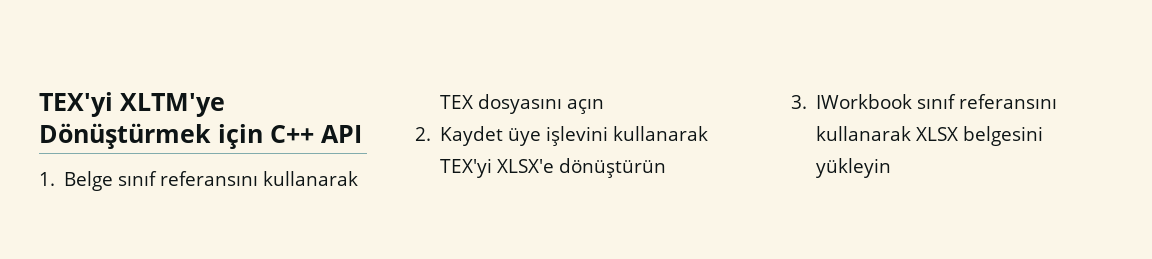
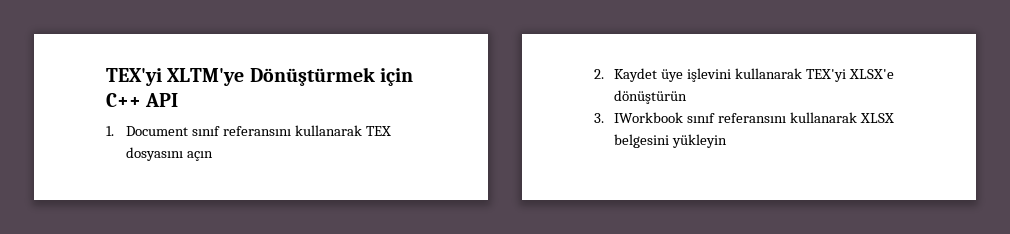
[64,171,114,191] Belge -> [126,126,189,136] Document

